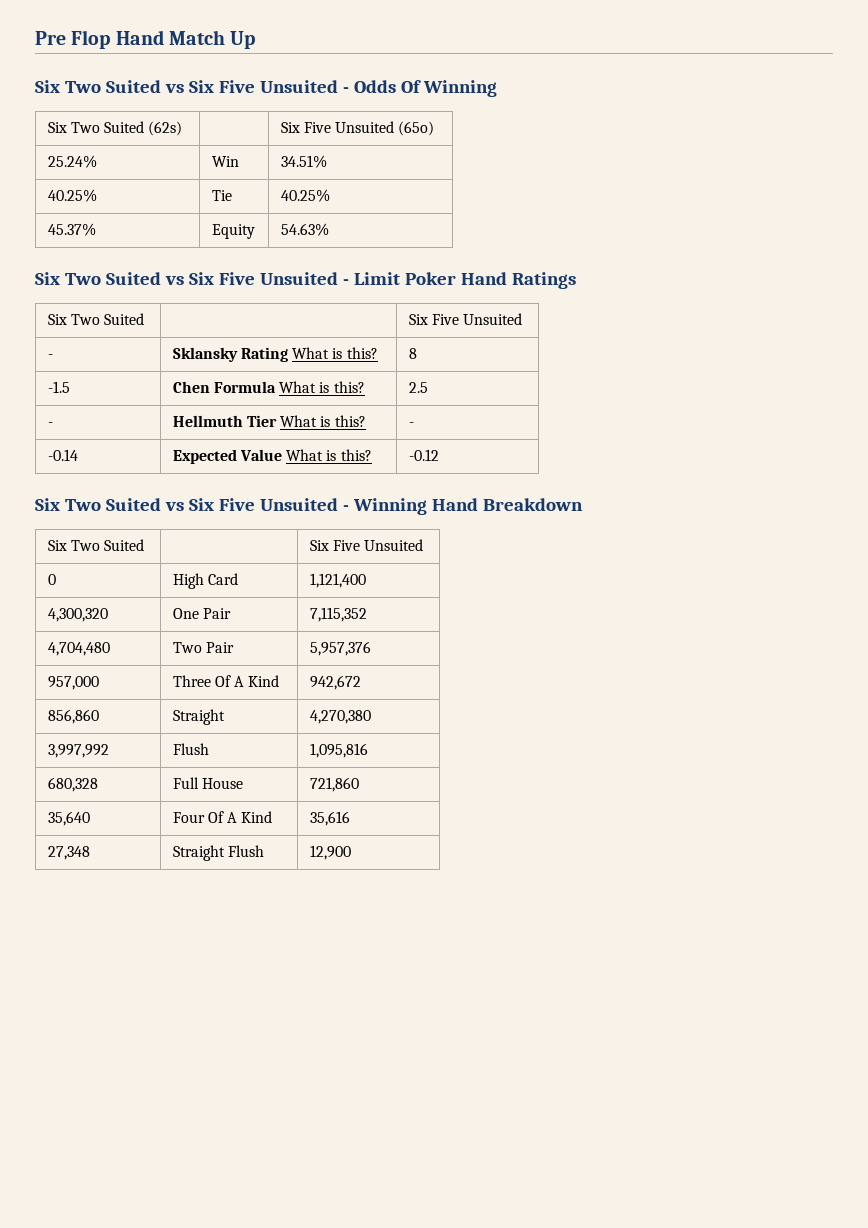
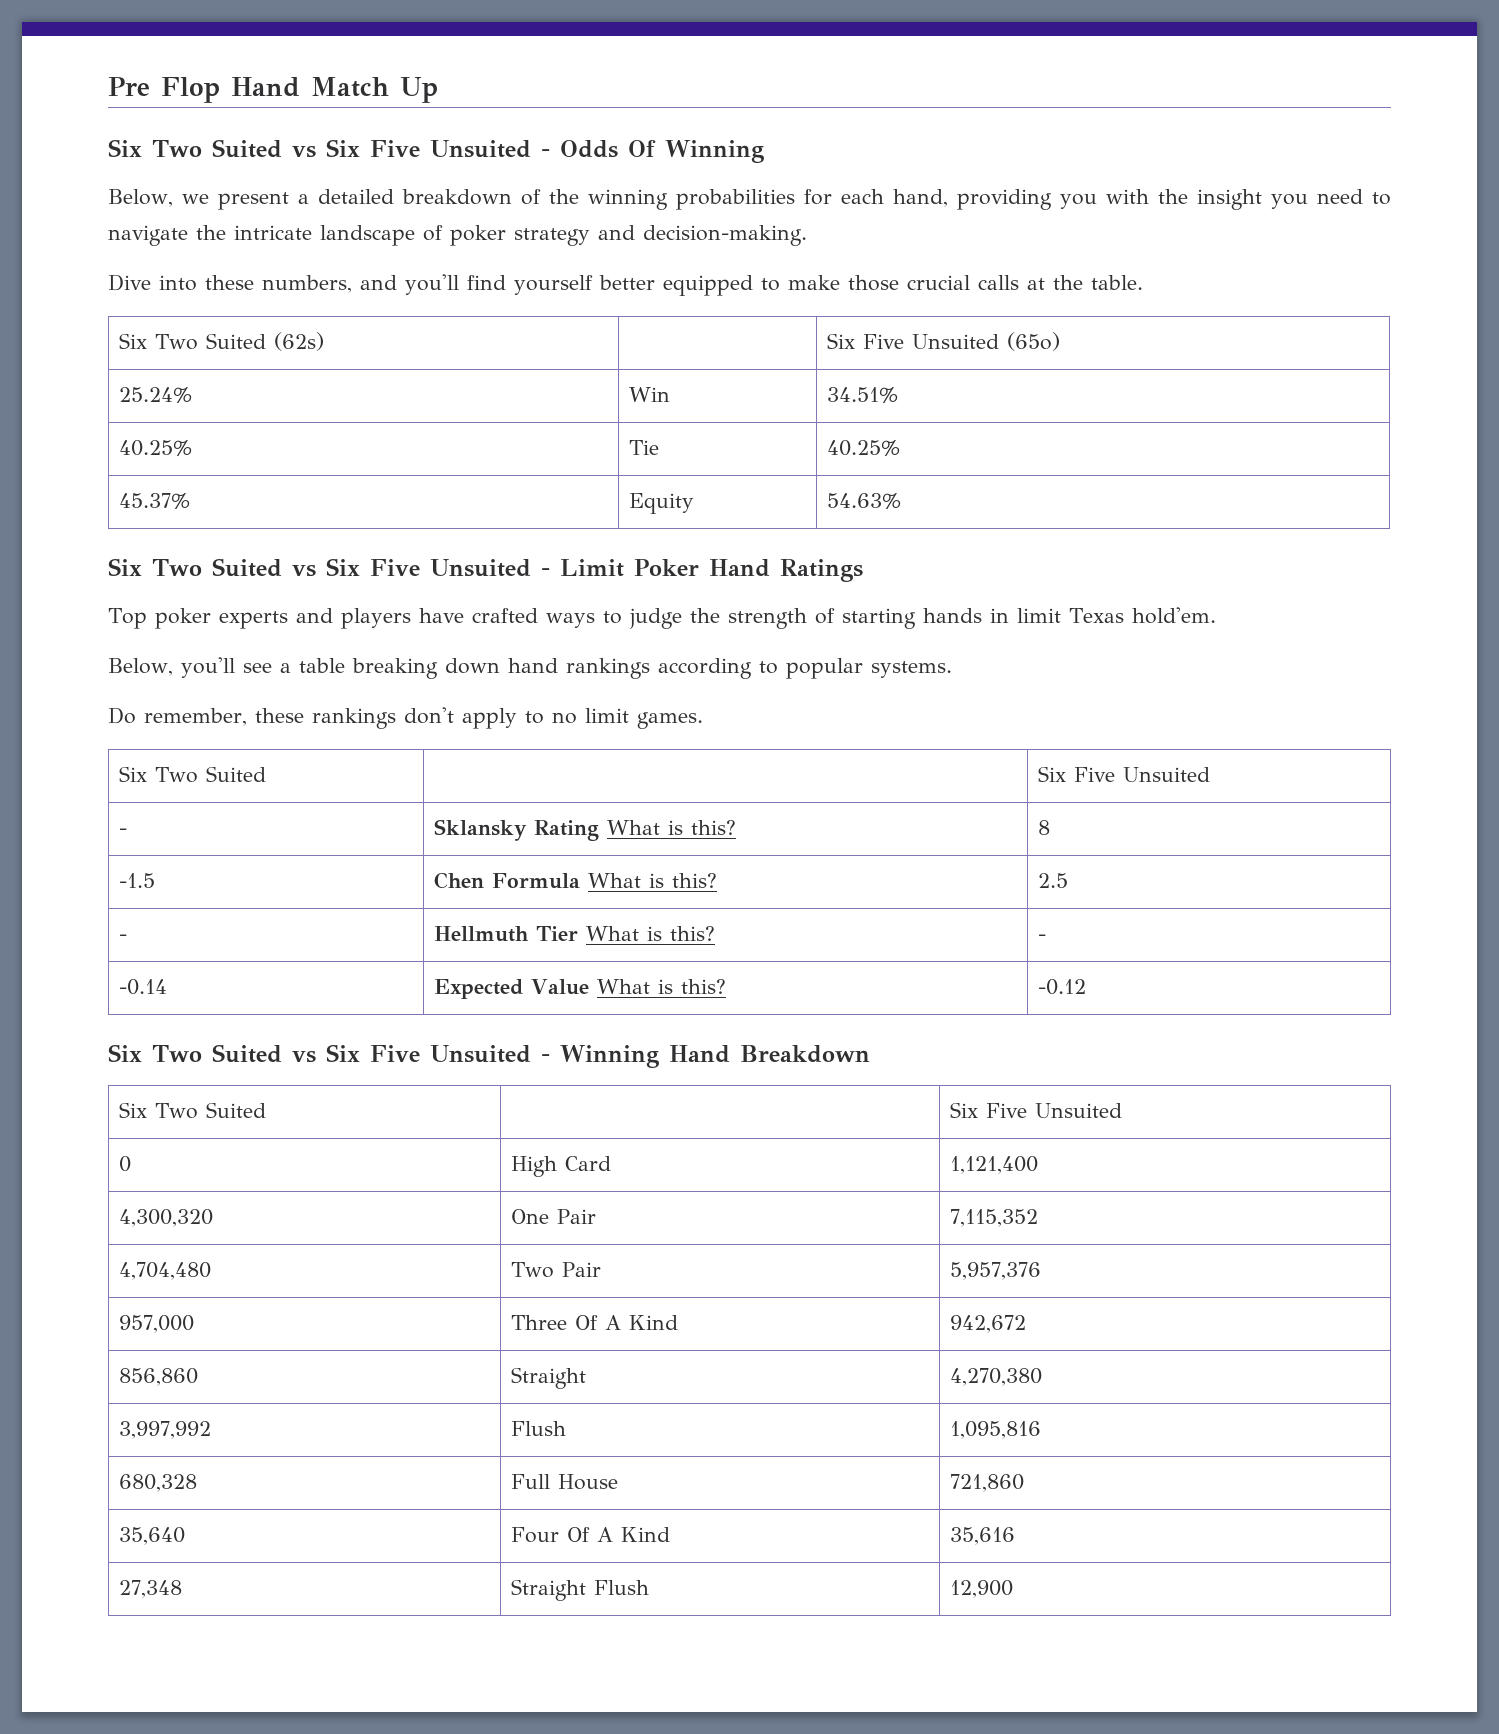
(497, 88) none -> [108,189,1392,210] [108,225,807,246] [108,274,1143,296] // Below, we present a detailed breakdown of the winning probabilities for each hand, providing you with the insight you need to navigate the intricate landscape of poker strategy and decision-making. // Dive into these numbers, and you'll find yourself better equipped to make those crucial calls at the table.
(576, 280) none -> [108,607,1216,629] [108,657,952,679] [108,707,703,729] // Top poker experts and players have crafted ways to judge the strength of starting hands in limit Texas hold'em. // Below, you'll see a table breaking down hand rankings according to popular systems. // Do remember, these rankings don't apply to no limit games.

